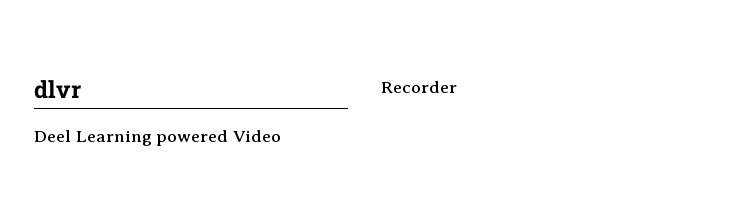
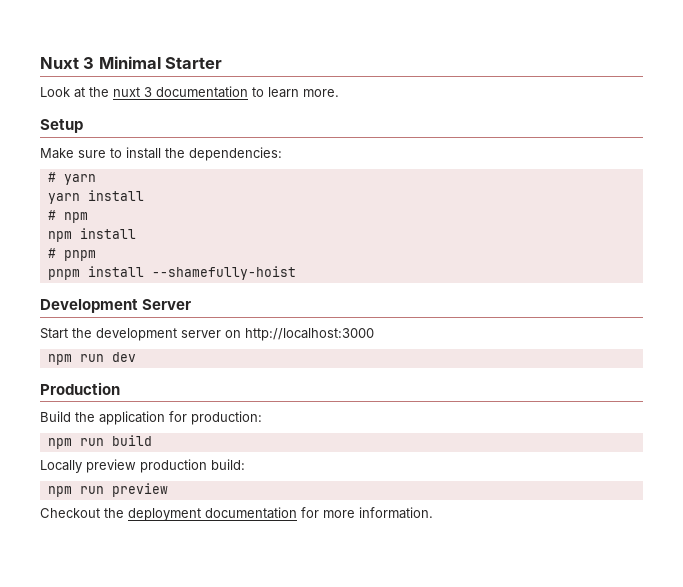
[34,80,81,99] [34,130,282,146] [381,81,457,93] dlvr // Deel Learning powered Video Recorder -> [40,56,223,69] [40,86,339,98] [40,119,83,133] [40,147,282,161] [47,172,96,185] [47,190,144,204] [47,210,88,223] [47,228,136,242] [47,248,96,261] [47,266,296,280] [40,299,192,313] [40,328,374,341] [47,352,136,365] [40,382,120,395] [40,411,262,425] [47,435,152,449] [40,459,245,473] [47,483,168,497] [40,507,433,521] Nuxt 3 Minimal Starter // Look at the nuxt 3 documentation to learn more. // Setup // Make sure to install the dependencies: // # yarn // yarn install // # npm // npm install // # pnpm // pnpm install --shamefully-hoist // Development Server // Start the development server on http://localhost:3000 // npm run dev // Production // Build the application for production: // npm run build // Locally preview production build: // npm run preview // Checkout the deployment documentation for more information.

